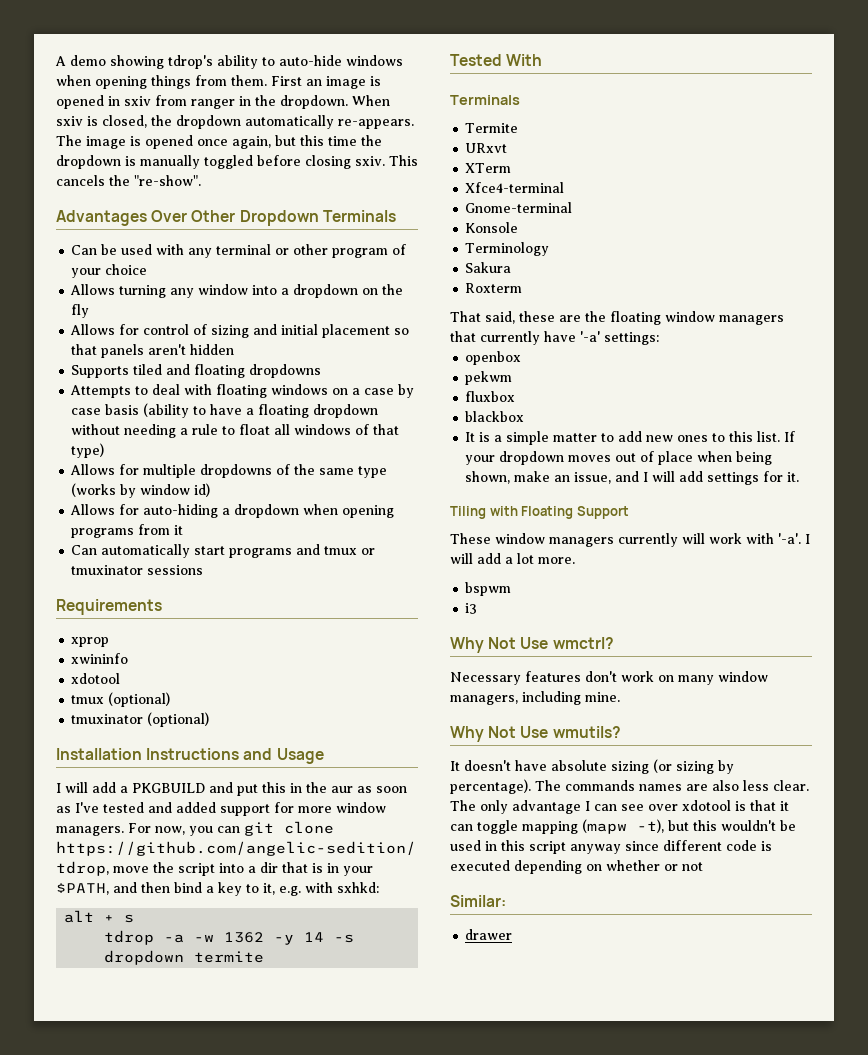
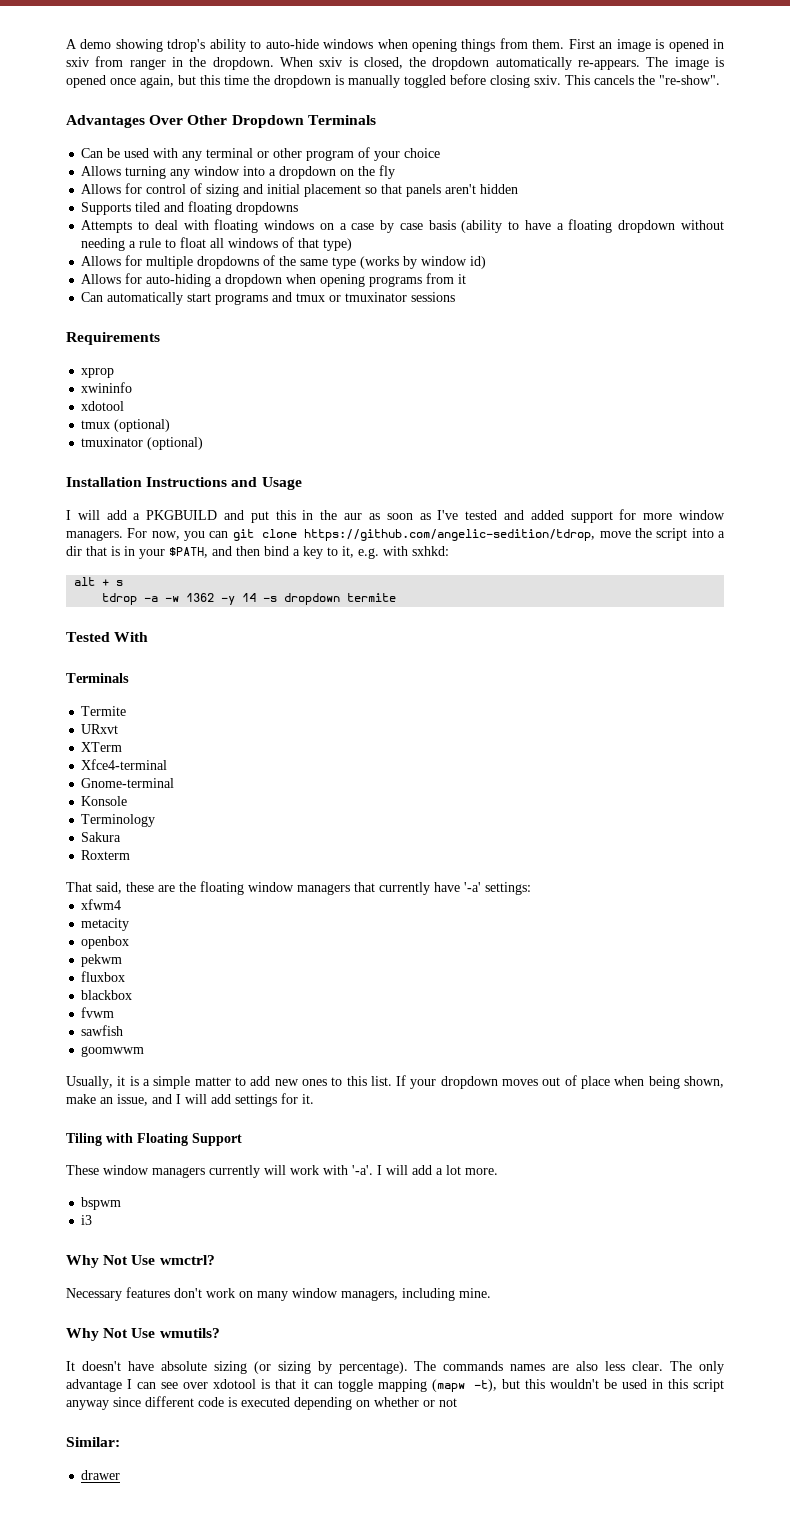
(659, 338) none -> [81,899,122,910] [81,918,130,931] // xfwm4 // metacity
[465,432,476,442] It -> [81,1007,115,1018] [81,1025,124,1036] [81,1046,145,1057] [66,1076,126,1089] fvwm // sawfish // goomwwm // Usually, it

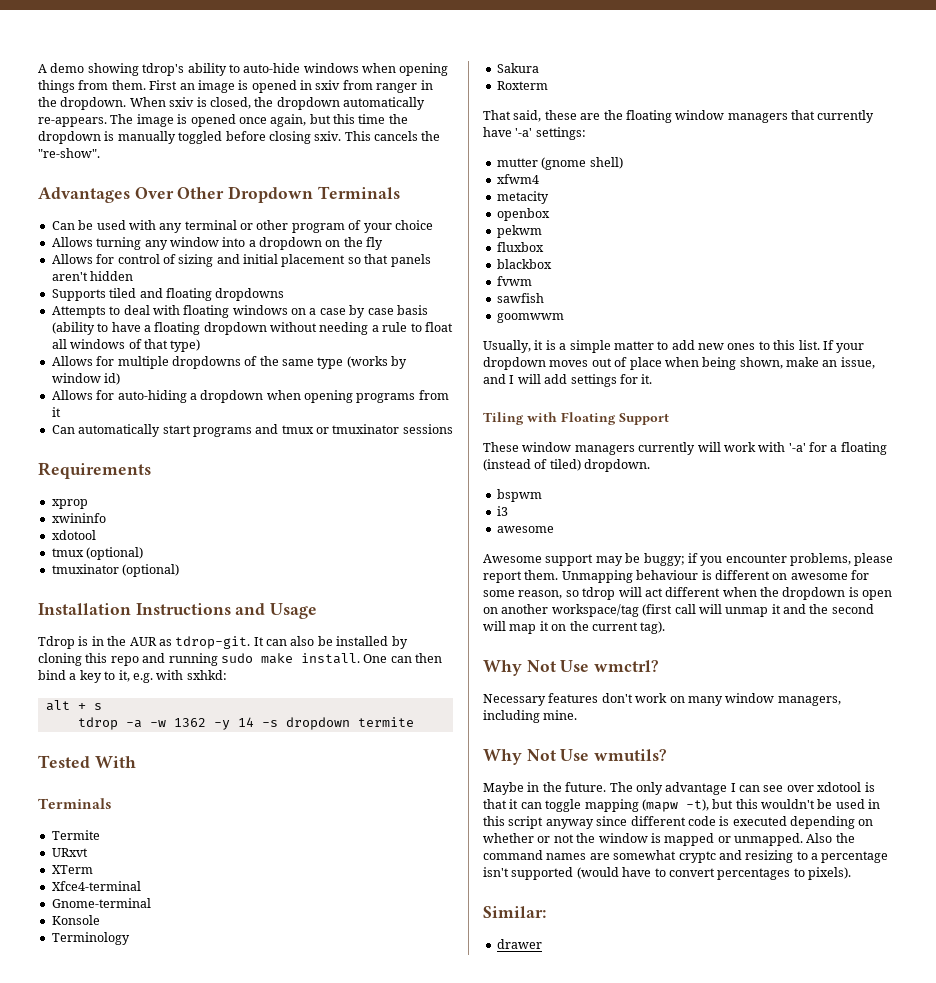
[66,509,725,523] [66,528,725,541] [66,546,232,559] I will add a PKGBUILD and put this in the aur as soon as I've tested and added support for more window managers. For now, you can git clone https://github.com/angelic-sedition/tdrop, move the script into a dir that is in your $PATH, and -> [38,636,408,649] [38,653,412,666] Tdrop is in the AUR as tdrop-git. It can also be installed by cloning this repo and running sudo make install. One can
(531, 888) none -> [496,157,623,170] // mutter (gnome shell)
[352,1165,498,1175] [81,1197,122,1210] [81,1215,93,1225] '-a'. I will add a lot more. // bspwm // i3 -> [788,442,887,455] [483,459,651,472] [496,489,542,502] [496,506,508,516] [496,526,554,533] [483,553,894,566] [483,570,869,583] [483,587,893,600] [483,604,874,617] [483,621,666,634] '-a' for a floating (instead of tiled) dropdown. // bspwm // i3 // awesome // Awesome support may be buggy; if you encounter problems, please report them. Unmapping behaviour is different on awesome for some reason, so tdrop will act different when the dropdown is open on another workspace/tag (first call will unmap it and the second will map it on the current tag).
[66,1361,664,1374] It doesn't have absolute sizing (or sizing by percentage). The commands names are also less clear. -> [483,782,607,795] Maybe in the future.
(457, 1402) none -> [576,833,855,846] [483,850,889,863] [483,867,851,880] the window is mapped or unmapped. Also the command names are somewhat cryptc and resizing to a percentage isn't supported (would have to convert percentages to pixels).

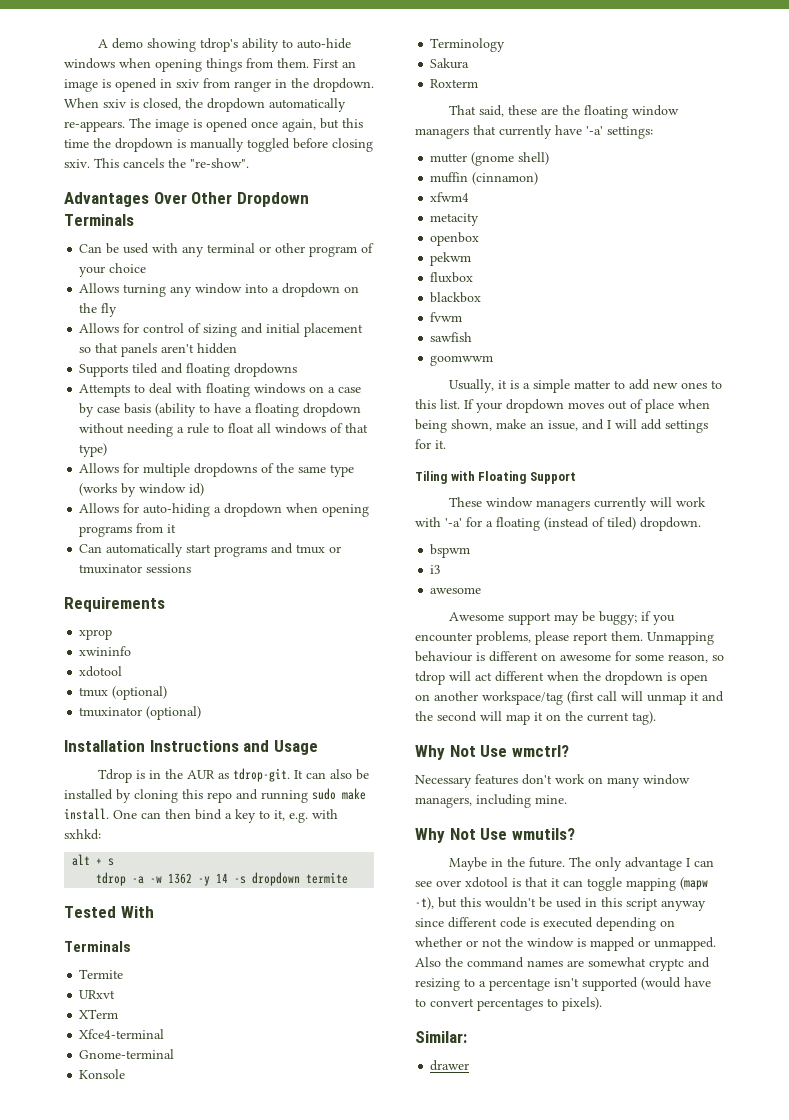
(623, 163) none -> [430,172,539,185] // muffin (cinnamon)

